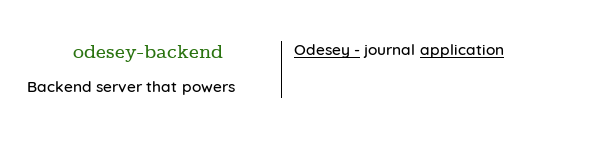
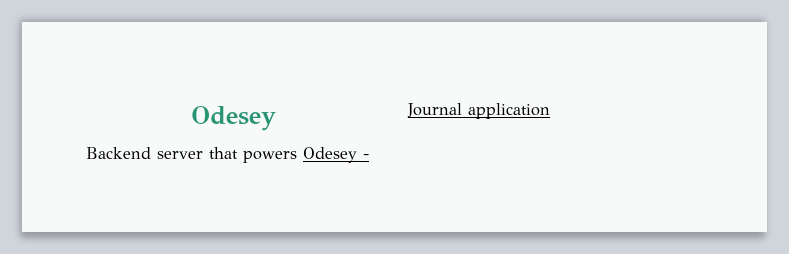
[72,45,223,62] odesey-backend -> [191,106,276,131] Odesey
[363,44,416,58] journal -> [407,103,462,118] Journal

